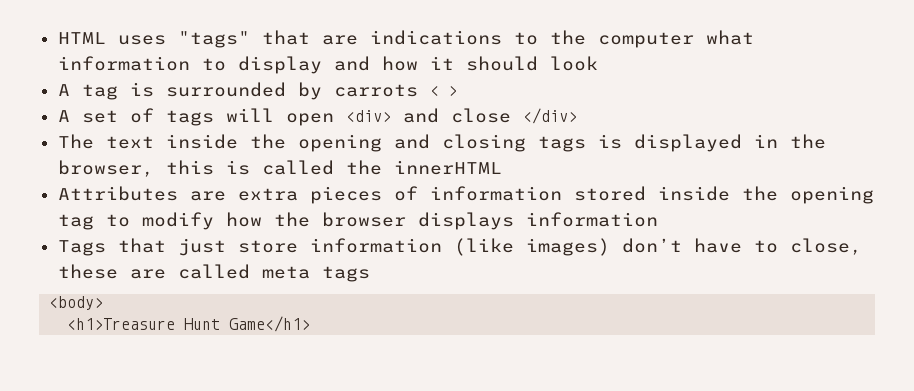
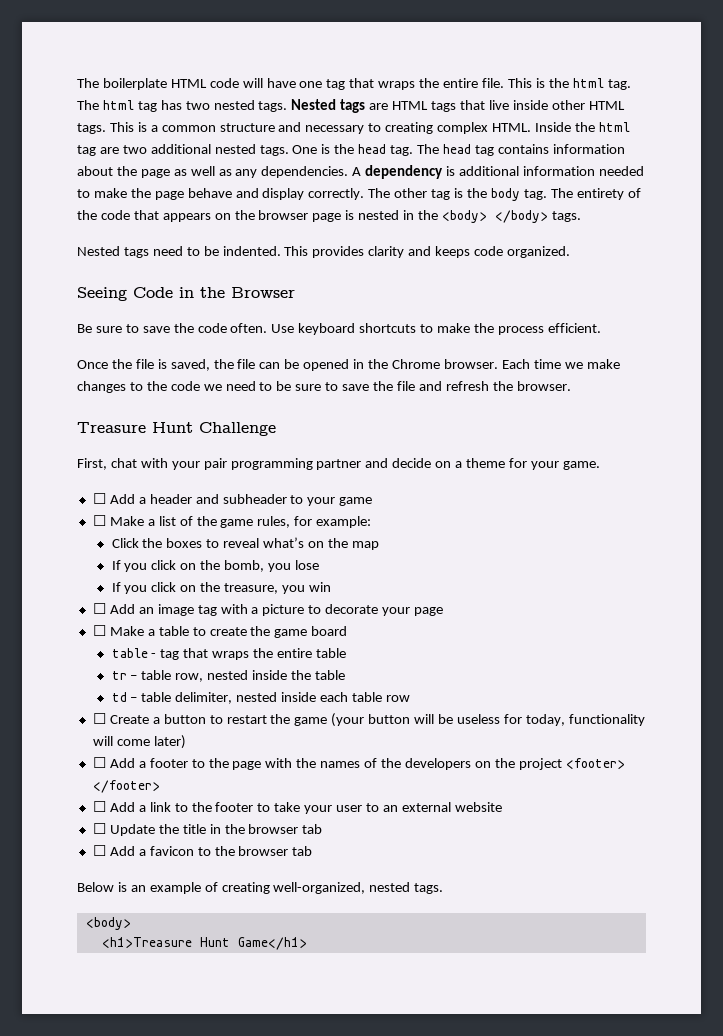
[57,30,754,48] [57,56,598,74] [57,82,457,100] [57,108,577,126] [57,134,826,152] [57,160,502,177] [57,186,874,204] [57,212,658,230] [57,238,862,256] [57,264,370,282] HTML uses "tags" that are indications to the computer what information to display and how it should look // A tag is surrounded by carrots < > // A set of tags will open <div> and close </div> // The text inside the opening and closing tags is displayed in the browser, this is called the innerHTML // Attributes are extra pieces of information stored inside the opening tag to modify how the browser displays information // Tags that just store information (like images) don’t have to close, these are called meta tags -> [77,78,631,90] [77,99,625,113] [77,122,630,134] [77,144,625,156] [77,165,644,179] [77,188,641,201] [77,210,581,223] [77,246,570,258] [77,287,295,301] [77,323,601,335] [77,359,620,371] [77,381,571,393] [77,422,276,436] [77,458,600,470] [92,493,373,506] [92,515,372,528] [111,537,379,550] [111,560,319,572] [111,582,331,594] [92,603,444,616] [92,625,348,638] [111,648,346,660] [111,670,345,682] [111,692,410,704] [92,713,645,727] [92,735,186,749] [92,757,625,770] [92,780,160,793] [92,801,502,814] [92,823,323,836] [92,845,313,856] [77,882,444,894] The boilerplate HTML code will have one tag that wraps the entire file. This is the html tag. The html tag has two nested tags. Nested tags are HTML tags that live inside other HTML tags. This is a common structure and necessary to creating complex HTML. Inside the html tag are two additional nested tags. One is the head tag. The head tag contains information about the page as well as any dependencies. A dependency is additional information needed to make the page behave and display correctly. The other tag is the body tag. The entirety of the code that appears on the browser page is nested in the <body> </body> tags. // Nested tags need to be indented. This provides clarity and keeps code organized. // Seeing Code in the Browser // Be sure to save the code often. Use keyboard shortcuts to make the process efficient. // Once the file is saved, the file can be opened in the Chrome browser. Each time we make changes to the code we need to be sure to save the file and refresh the browser. // Treasure Hunt Challenge // First, chat with your pair programming partner and decide on a theme for your game. // ☐ Add a header and subheader to your game // ☐ Make a list of the game rules, for example: // Click the boxes to reveal what’s on the map // If you click on the bomb, you lose // If you click on the treasure, you win // ☐ Add an image tag with a picture to decorate your page // ☐ Make a table to create the game board // table - tag that wraps the entire table // tr – table row, nested inside the table // td – table delimiter, nested inside each table row // ☐ Create a button to restart the game (your button will be useless for today, functionality will come later) // ☐ Add a footer to the page with the names of the developers on the project <footer> </footer> // ☐ Add a link to the footer to take your user to an external website // ☐ Update the title in the browser tab // ☐ Add a favicon to the browser tab // Below is an example of creating well-organized, nested tags.

